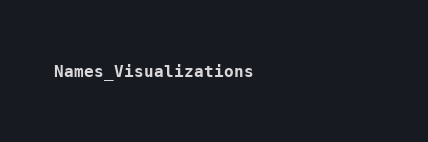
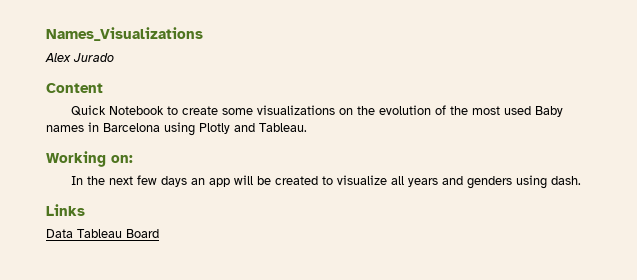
(254, 72) none -> [45,53,114,62] [46,83,103,93] [71,105,564,117] [46,122,307,136] [46,151,133,167] [71,175,582,189] [46,204,85,216] [46,229,159,238] // Alex Jurado // Content // Quick Notebook to create some visualizations on the evolution of the most used Baby names in Barcelona using Plotly and Tableau. // Working on: // In the next few days an app will be created to visualize all years and genders using dash. // Links // Data Tableau Board

